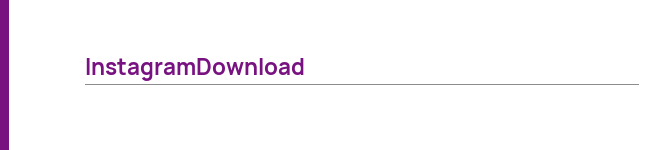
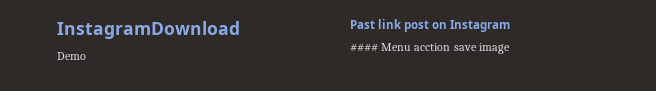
(305, 69) none -> [57,52,86,60] [350,19,511,32] [350,43,510,54] // Demo // Past link post on Instagram // #### Menu acction save image

